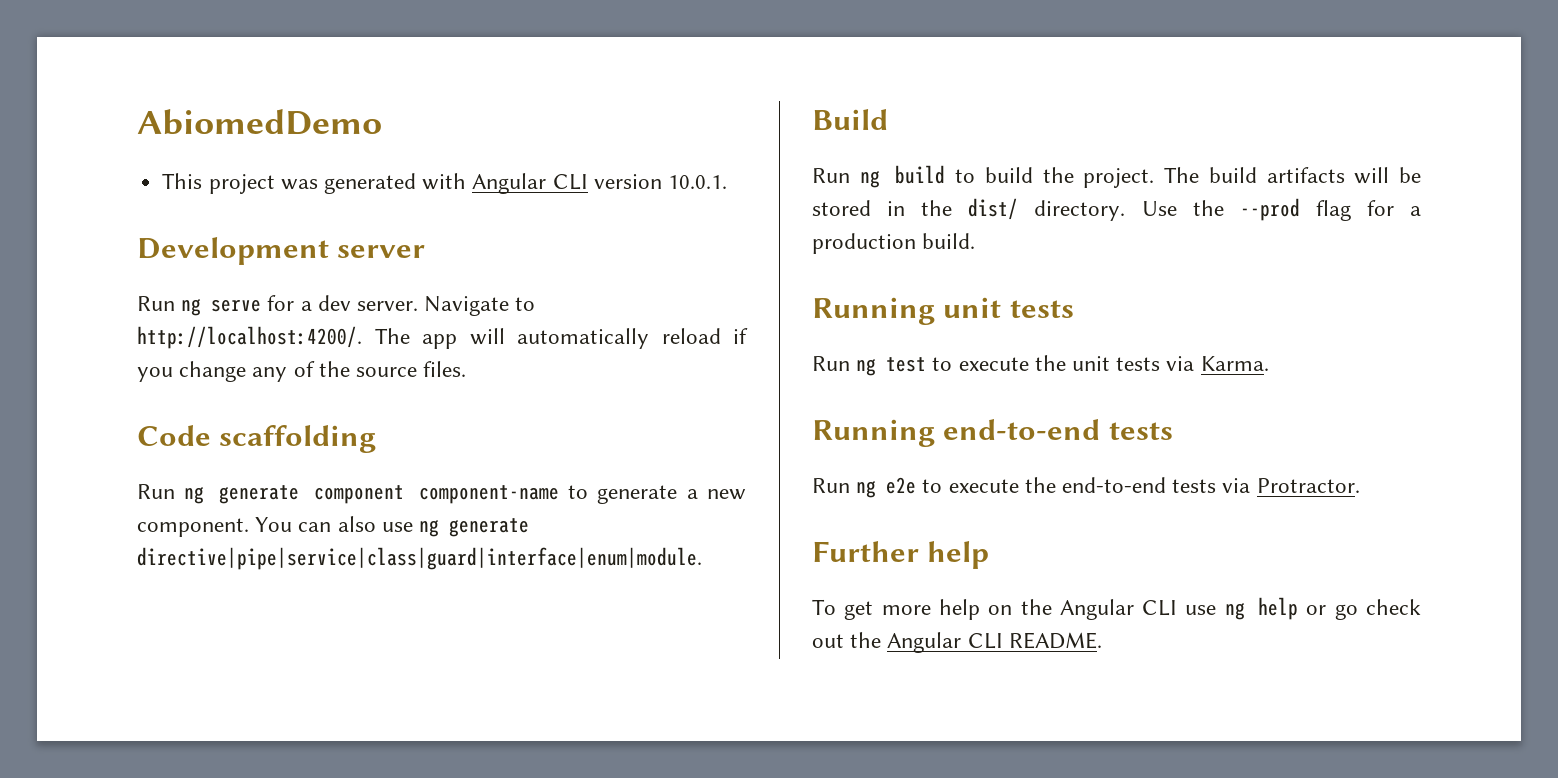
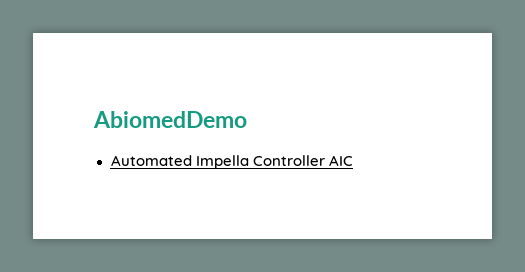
[162,173,727,194] [137,237,426,265] [137,295,536,316] [137,326,748,349] [137,361,467,382] [137,425,377,453] [137,484,746,504] [137,516,530,537] [137,547,702,570] [812,109,888,130] [812,165,1421,188] [812,198,1421,221] [812,233,976,254] [812,297,1074,325] [812,355,1269,376] [812,419,1173,447] [812,477,1360,498] [812,541,990,569] [812,597,1421,620] [812,632,1102,653] This project was generated with Angular CLI version 10.0.1. // Development server // Run ng serve for a dev server. Navigate to http://localhost:4200/. The app will automatically reload if you change any of the source files. // Code scaffolding // Run ng generate component component-name to generate a new component. You can also use ng generate directive|pipe|service|class|guard|interface|enum|module. // Build // Run ng build to build the project. The build artifacts will be stored in the dist/ directory. Use the --prod flag for a production build. // Running unit tests // Run ng test to execute the unit tests via Karma. // Running end-to-end tests // Run ng e2e to execute the end-to-end tests via Protractor. // Further help // To get more help on the Angular CLI use ng help or go check out the Angular CLI README. -> [110,155,353,169] Automated Impella Controller AIC

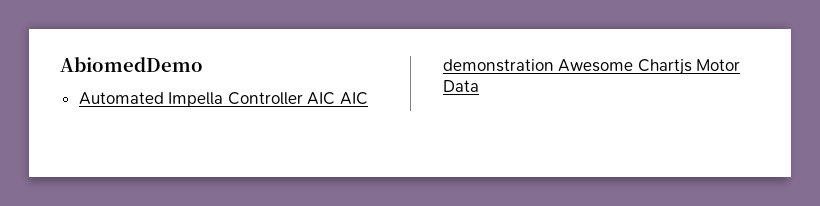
(353, 160) none -> [340,92,369,105] [442,59,741,75] [442,80,479,92] AIC demonstration Awesome Chartjs Motor Data

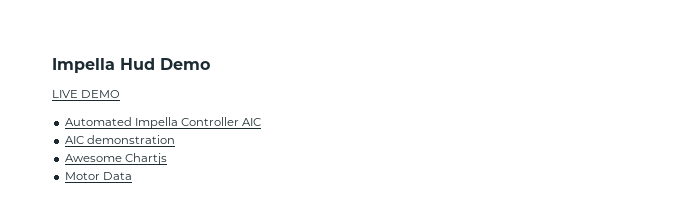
[60,57,203,72] AbiomedDemo -> [52,58,210,73] [52,90,121,98] Impella Hud Demo // LIVE DEMO
(336, 98) none -> (261, 122) //
(554, 65) none -> (175, 139) //
(692, 67) none -> (167, 159) //

